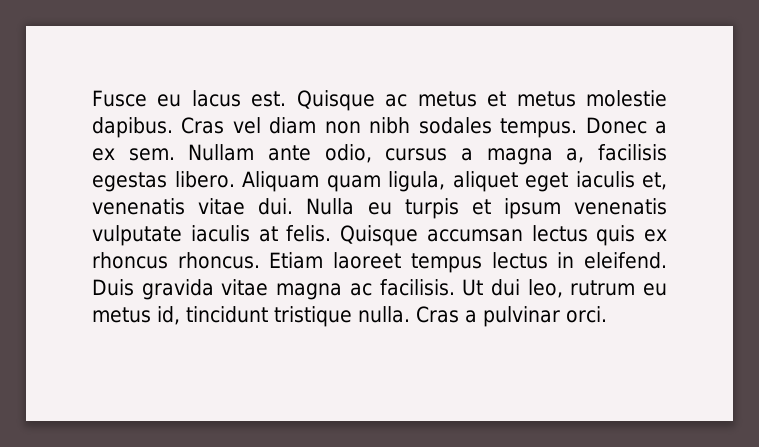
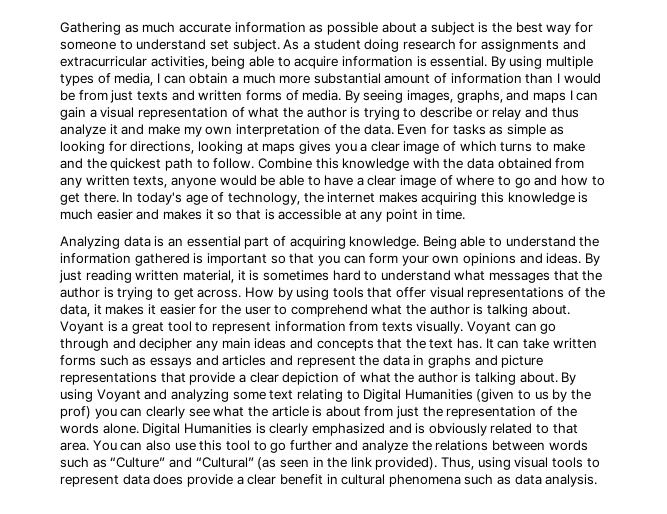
[92,90,667,111] [92,117,668,138] [92,144,667,165] [92,171,667,192] [92,198,667,219] [92,225,667,246] [92,252,667,273] [92,279,667,300] [92,306,607,327] Fusce eu lacus est. Quisque ac metus et metus molestie dapibus. Cras vel diam non nibh sodales tempus. Donec a ex sem. Nullam ante odio, cursus a magna a, facilisis egestas libero. Aliquam quam ligula, aliquet eget iaculis et, venenatis vitae dui. Nulla eu turpis et ipsum venenatis vulputate iaculis at felis. Quisque accumsan lectus quis ex rhoncus rhoncus. Etiam laoreet tempus lectus in eleifend. Duis gravida vitae magna ac facilisis. Ut dui leo, rutrum eu metus id, tincidunt tristique nulla. Cras a pulvinar orci. -> [60,22,594,35] [60,39,586,52] [60,56,594,69] [60,73,601,86] [60,90,599,103] [60,107,579,120] [60,124,564,137] [60,141,585,154] [60,158,585,171] [60,175,605,188] [60,192,589,205] [60,209,466,222] [60,236,600,249] [60,253,601,266] [59,270,603,283] [60,287,605,300] [60,304,570,317] [60,321,557,334] [60,338,597,351] [60,355,544,368] [60,372,577,385] [60,389,592,402] [60,406,577,419] [60,423,578,436] [60,440,588,453] [60,457,600,470] [60,474,598,487] Gathering as much accurate information as possible about a subject is the best way for someone to understand set subject. As a student doing research for assignments and extracurricular activities, being able to acquire information is essential. By using multiple types of media, I can obtain a much more substantial amount of information than I would be from just texts and written forms of media. By seeing images, graphs, and maps I can gain a visual representation of what the author is trying to describe or relay and thus analyze it and make my own interpretation of the data. Even for tasks as simple as looking for directions, looking at maps gives you a clear image of which turns to make and the quickest path to follow. Combine this knowledge with the data obtained from any written texts, anyone would be able to have a clear image of where to go and how to get there. In today's age of technology, the internet makes acquiring this knowledge is much easier and makes it so that is accessible at any point in time. // Analyzing data is an essential part of acquiring knowledge. Being able to understand the information gathered is important so that you can form your own opinions and ideas. By just reading written material, it is sometimes hard to understand what messages that the author is trying to get across. How by using tools that offer visual representations of the data, it makes it easier for the user to comprehend what the author is talking about. Voyant is a great tool to represent information from texts visually. Voyant can go through and decipher any main ideas and concepts that the text has. It can take written forms such as essays and articles and represent the data in graphs and picture representations that provide a clear depiction of what the author is talking about. By using Voyant and analyzing some text relating to Digital Humanities (given to us by the prof) you can clearly see what the article is about from just the representation of the words alone. Digital Humanities is clearly emphasized and is obviously related to that area. You can also use this tool to go further and analyze the relations between words such as “Culture” and “Cultural” (as seen in the link provided). Thus, using visual tools to represent data does provide a clear benefit in cultural phenomena such as data analysis.

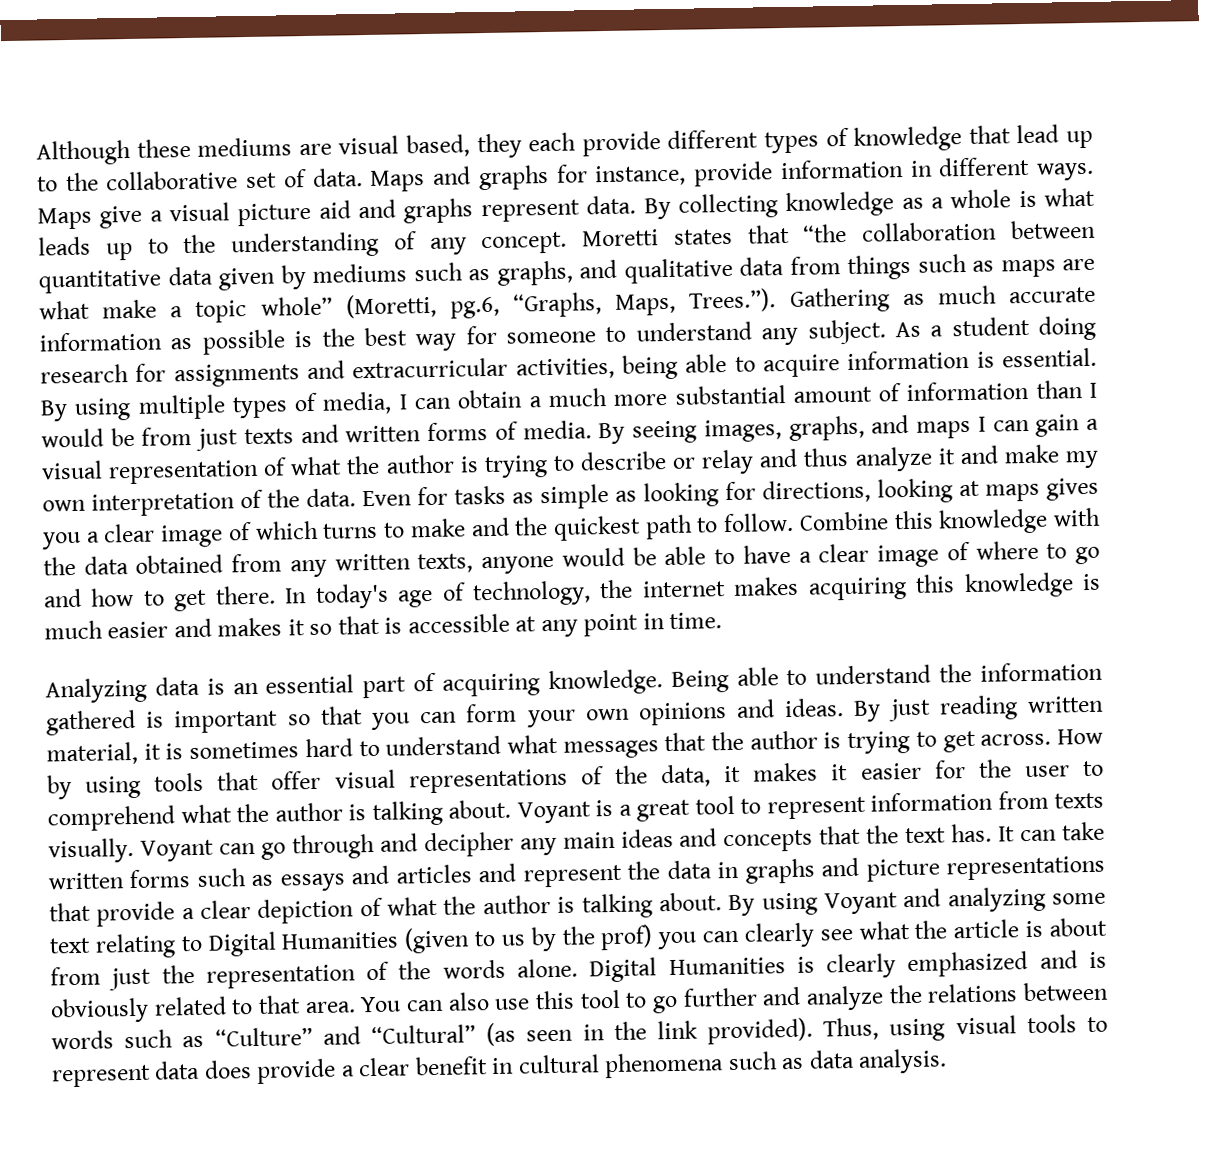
(60, 28) none -> [36,124,1094,166] [37,156,1094,192] [37,187,1096,230] [38,219,1096,261] [38,253,1095,294] [39,288,777,323] Although these mediums are visual based, they each provide different types of knowledge that lead up to the collaborative set of data. Maps and graphs for instance, provide information in different ways. Maps give a visual picture aid and graphs represent data. By collecting knowledge as a whole is what leads up to the understanding of any concept. Moretti states that “the collaboration between quantitative data given by mediums such as graphs, and qualitative data from things such as maps are what make a topic whole” (Moretti, pg.6, “Graphs, Maps, Trees.”).
[381,22,475,35] about a subject -> (286, 342) none
[209,40,229,50] set -> [761,327,799,346] any

